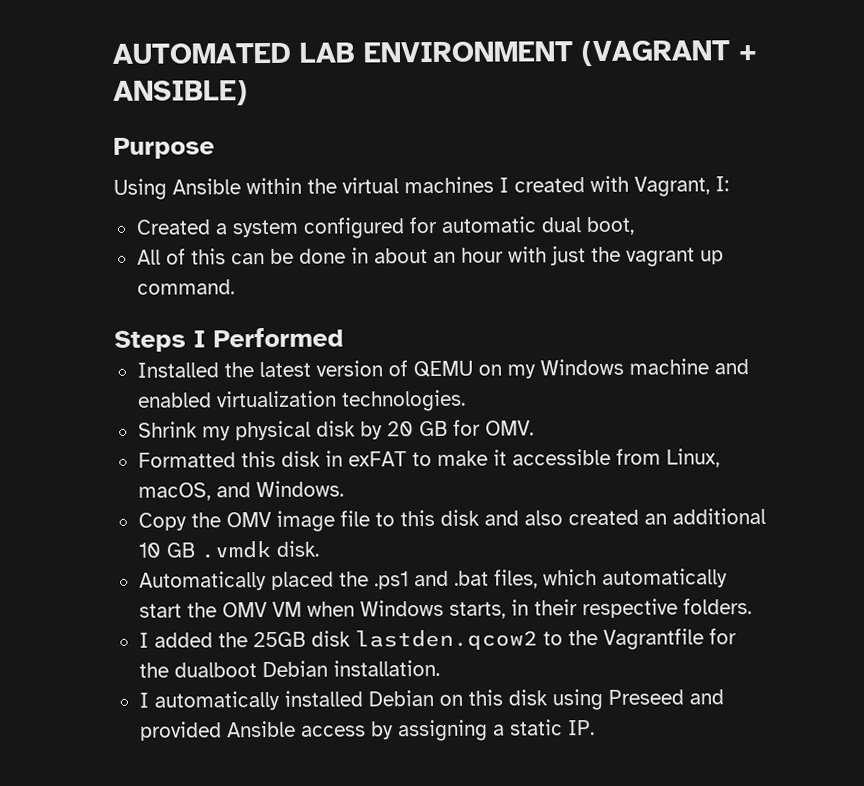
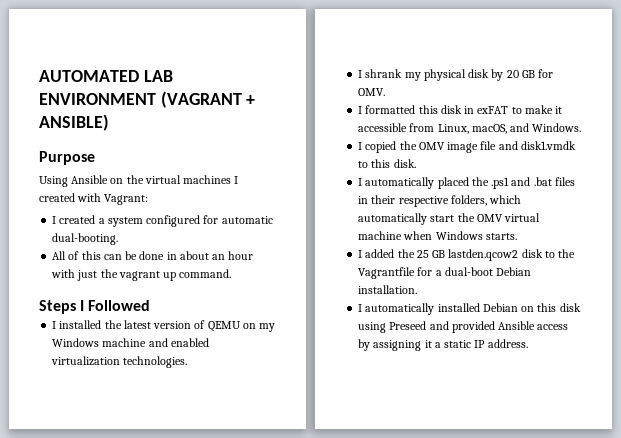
[246,177,302,195] within -> [110,178,124,184] on
[634,176,729,197] [135,219,211,235] Vagrant, I: // Created -> [104,194,149,205] [52,215,96,224] Vagrant: // I created
[540,216,635,236] dual boot, -> [52,233,119,245] dual-booting.
[213,327,344,348] [136,362,219,378] Performed // Installed -> [88,300,151,311] [52,320,102,329] Followed // I installed
[137,421,198,438] Shrink -> [358,69,403,78] I shrank
[137,452,236,468] Formatted -> [358,105,416,114] I formatted
[137,512,187,531] Copy -> [358,141,397,153] I copied
[374,507,766,527] [137,540,272,559] to this disk and also created an additional 10 GB .vmdk -> [498,141,576,150] [358,159,391,168] and disk1.vmdk to this
[138,571,267,591] Automatically -> [358,177,435,189] I automatically
[493,569,538,589] files, -> [554,177,575,186] [358,195,487,207] files in their respective folders,
[271,598,752,619] VM when Windows starts, in their respective folders. -> [504,213,541,222] [358,231,517,240] virtual machine when Windows starts.
[252,629,538,651] 25GB disk lastden.qcow2 -> [416,249,543,261] 25 GB lastden.qcow2 disk
[138,662,257,678] the dualboot -> [435,267,493,276] a dual-boot
(488, 730) none -> [424,340,432,348] it
[567,720,595,736] IP. -> [474,339,528,348] IP address.

